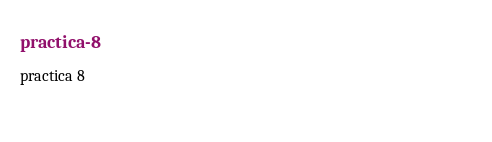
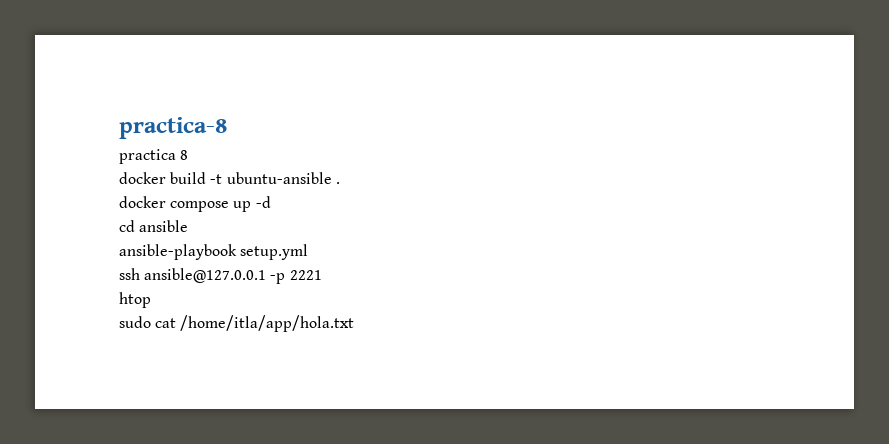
(86, 75) none -> [119,172,340,184] [119,196,271,212] [119,220,189,232] [119,244,309,260] [119,268,322,284] [119,292,151,308] [119,315,355,332] // docker build -t ubuntu-ansible . // docker compose up -d // cd ansible // ansible-playbook setup.yml // ssh ansible@127.0.0.1 -p 2221 // htop // sudo cat /home/itla/app/hola.txt

